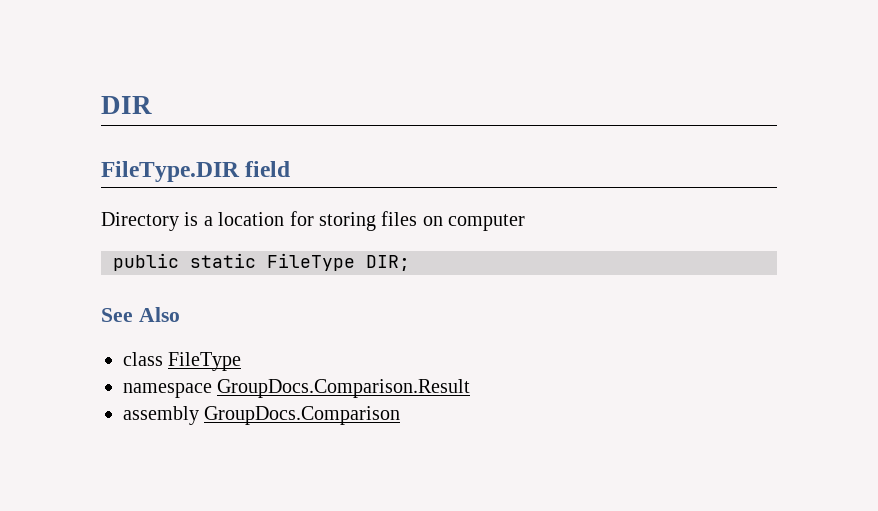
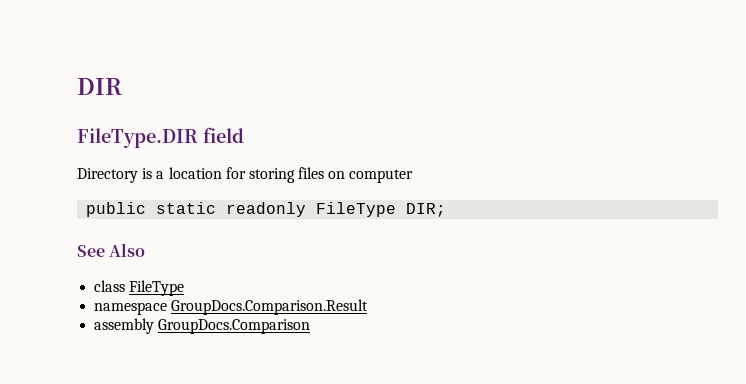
(256, 260) none -> [226,202,307,217] readonly

